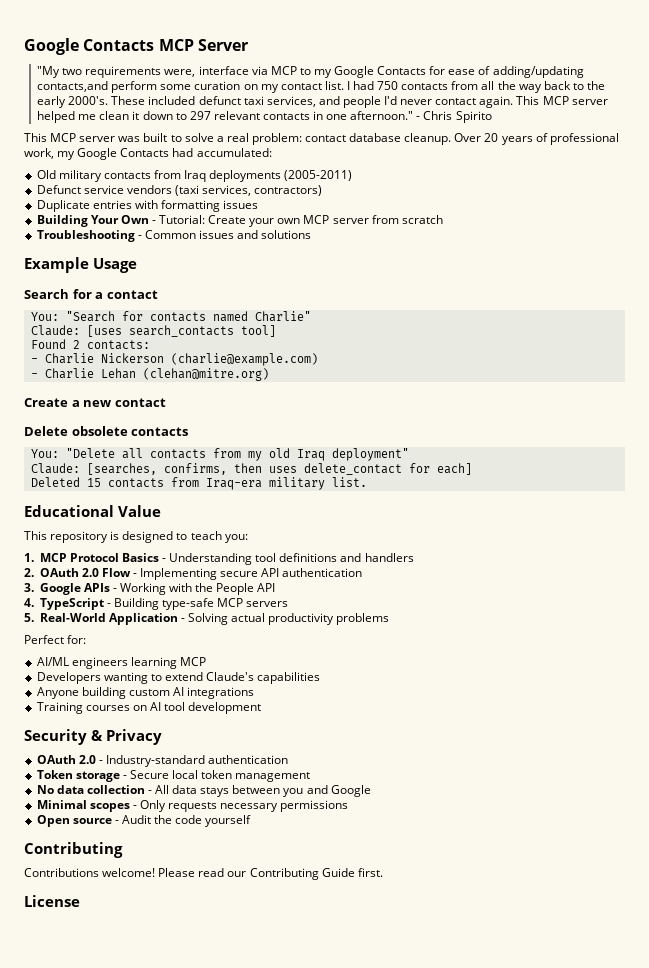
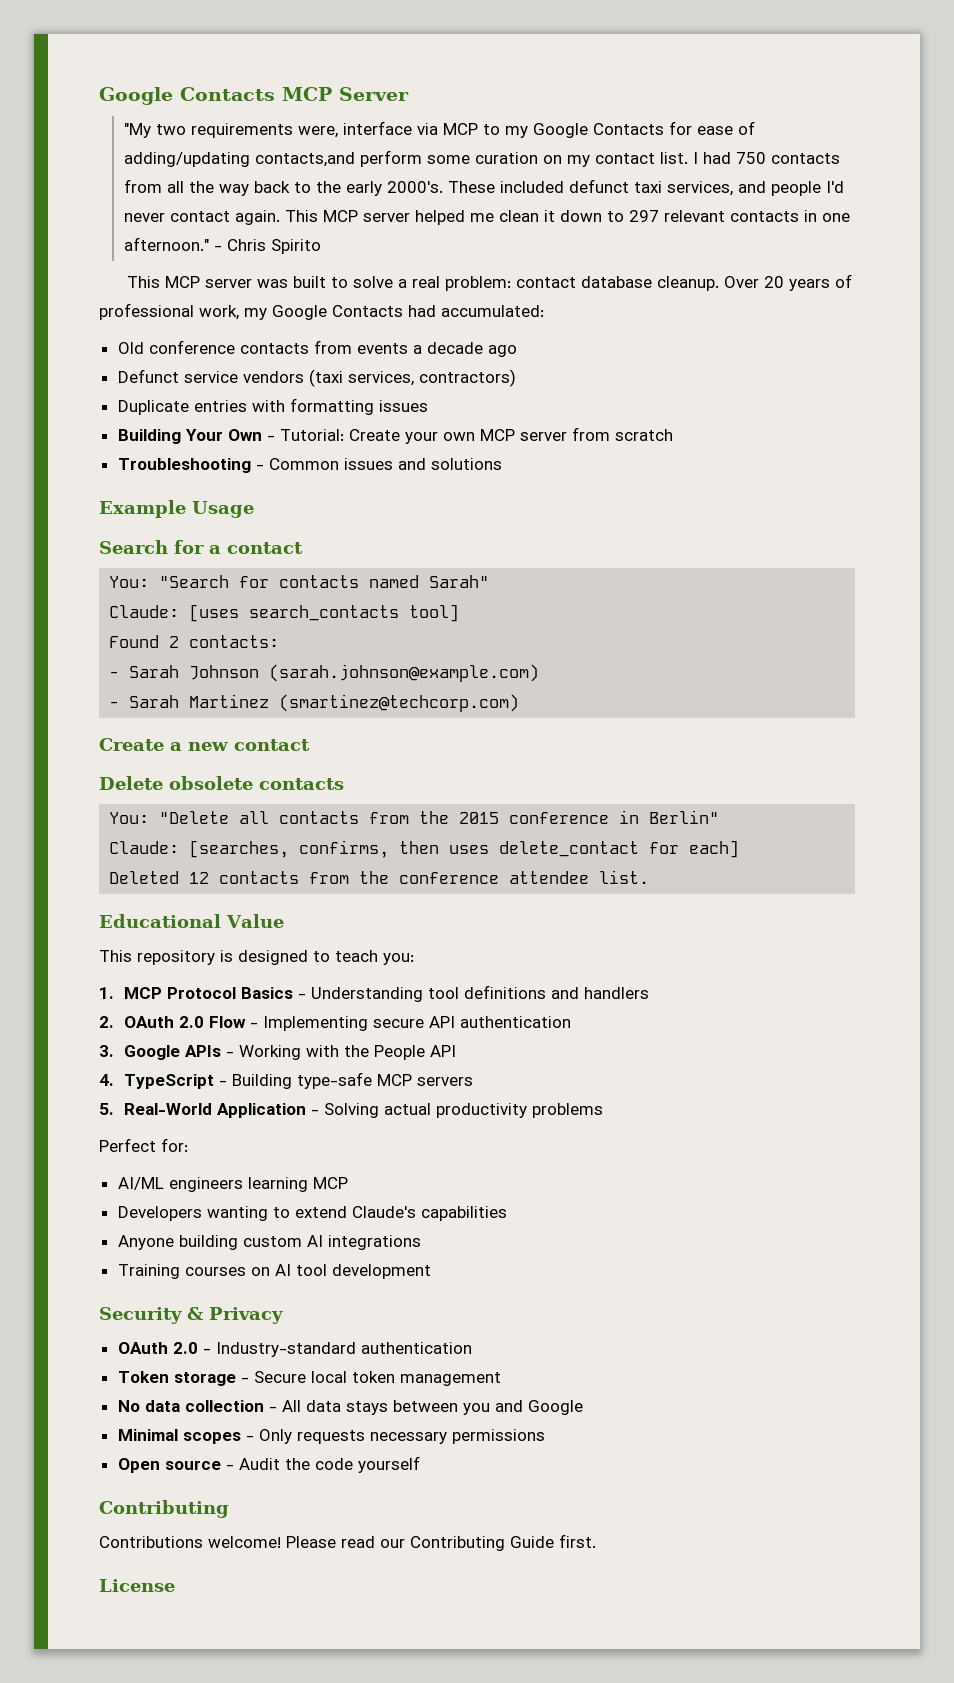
[58,170,353,182] military contacts from Iraq deployments (2005-2011) -> [148,340,517,357] conference contacts from events a decade ago
[254,311,311,322] Charlie" -> [429,575,490,588] Sarah"
[44,353,318,366] [30,368,269,381] Charlie Nickerson (charlie@example.com) // - Charlie Lehan (clehan@mitre.org) -> [129,664,540,682] [109,694,520,712] Sarah Johnson (sarah.johnson@example.com) // - Sarah Martinez (smartinez@techcorp.com)
[247,448,409,461] my old Iraq deployment" -> [419,810,720,824] the 2015 conference in Berlin"
[86,477,325,490] 15 contacts from Iraq-era military -> [189,871,590,884] 12 contacts from the conference attendee

